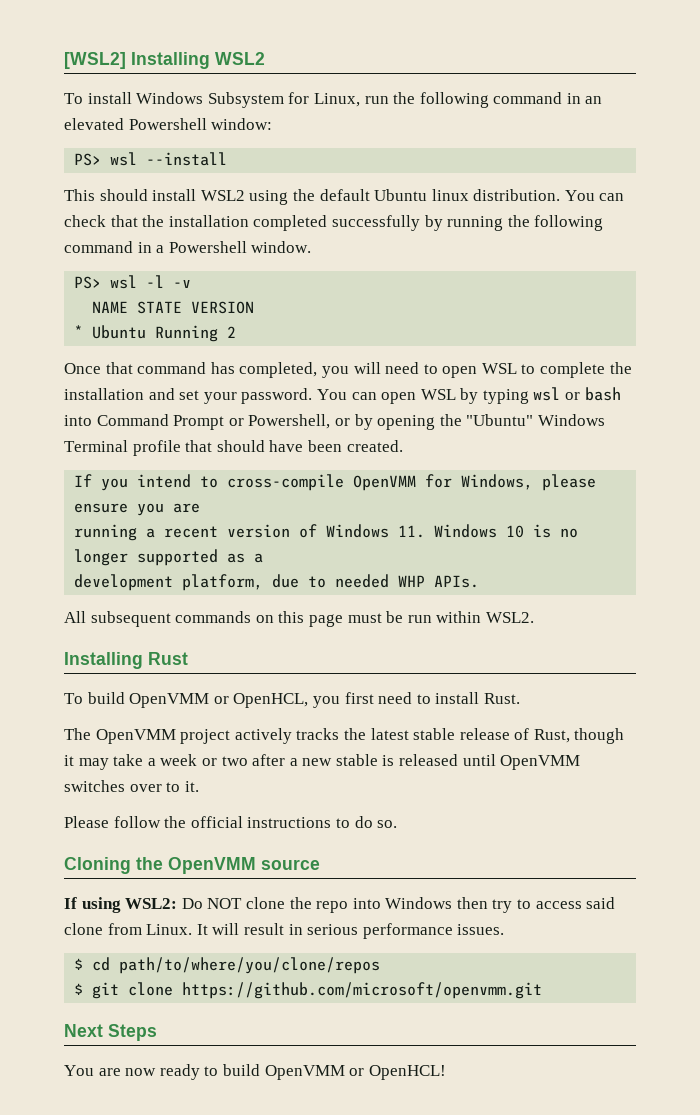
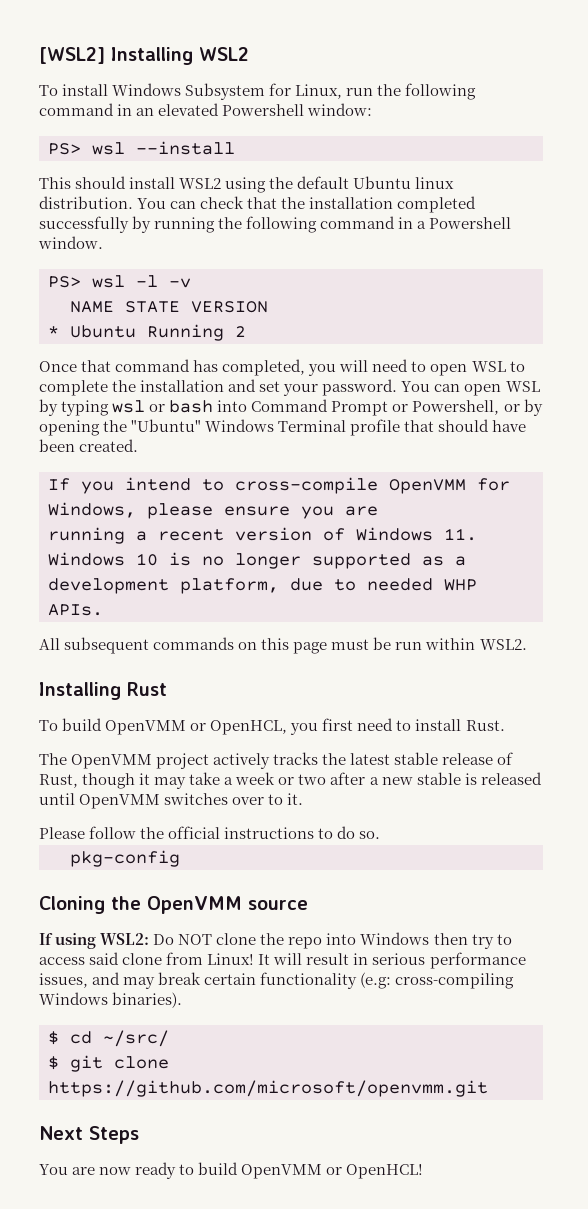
(398, 824) none -> [70,850,180,867] // pkg-config
[146,924,193,935] Linux. -> [207,953,255,965] Linux!
[457,924,505,935] issues. -> [39,972,515,989] [39,992,183,1008] issues, and may break certain functionality (e.g: cross-compiling Windows binaries).
[119,957,381,974] path/to/where/you/clone/repos -> [103,1030,169,1047] ~/src/

